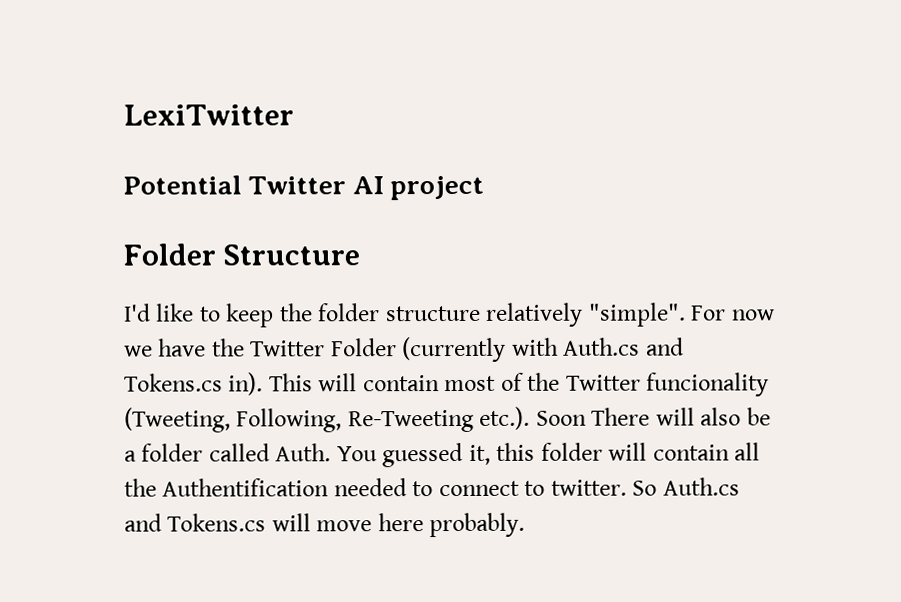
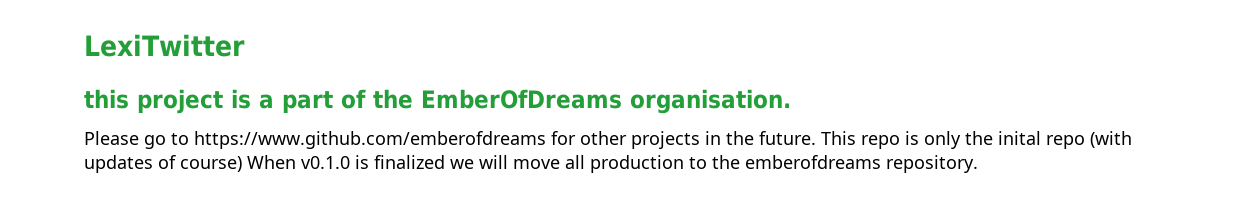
[123,175,484,201] [123,243,361,266] [124,302,775,328] [124,336,684,363] [124,372,770,397] [124,406,771,433] [124,442,761,468] [124,477,740,497] [124,512,526,538] Potential Twitter AI project // Folder Structure // I'd like to keep the folder structure relatively "simple". For now we have the Twitter Folder (currently with Auth.cs and Tokens.cs in). This will contain most of the Twitter funcionality (Tweeting, Following, Re-Tweeting etc.). Soon There will also be a folder called Auth. You guessed it, this folder will contain all the Authentification needed to connect to twitter. So Auth.cs and Tokens.cs will move here probably. -> [84,89,791,114] [84,131,1132,149] [84,155,978,173] this project is a part of the EmberOfDreams organisation. // Please go to https://www.github.com/emberofdreams for other projects in the future. This repo is only the inital repo (with updates of course) When v0.1.0 is finalized we will move all production to the emberofdreams repository.

